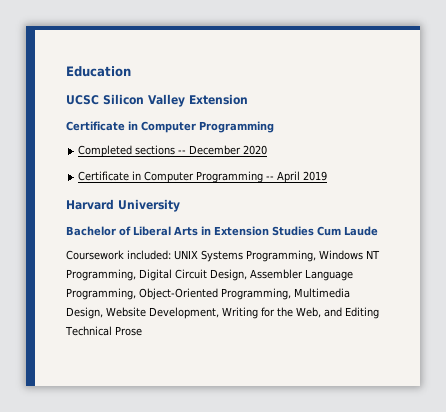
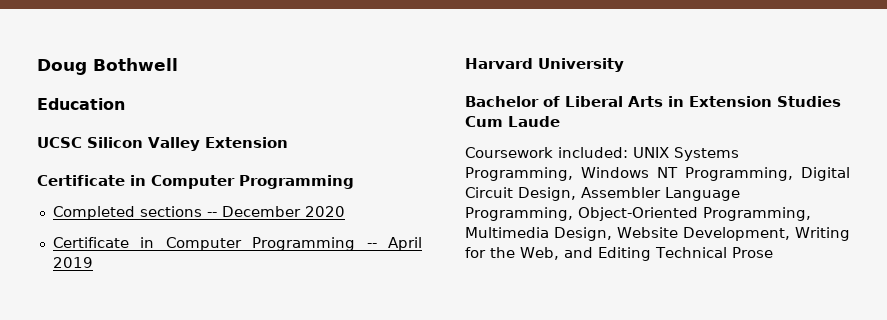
(66, 71) none -> [37,58,178,75] Doug Bothwell //

